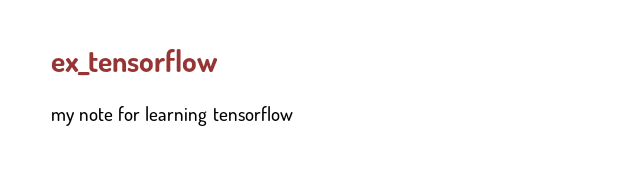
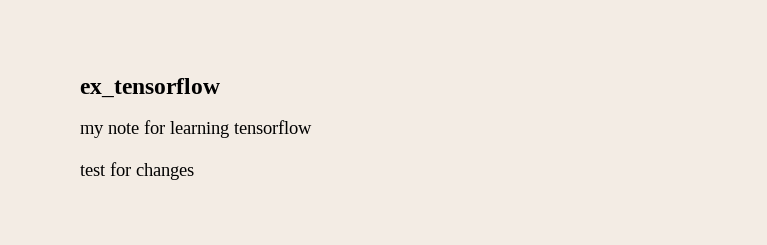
(293, 113) none -> [80,162,194,180] // test for changes

